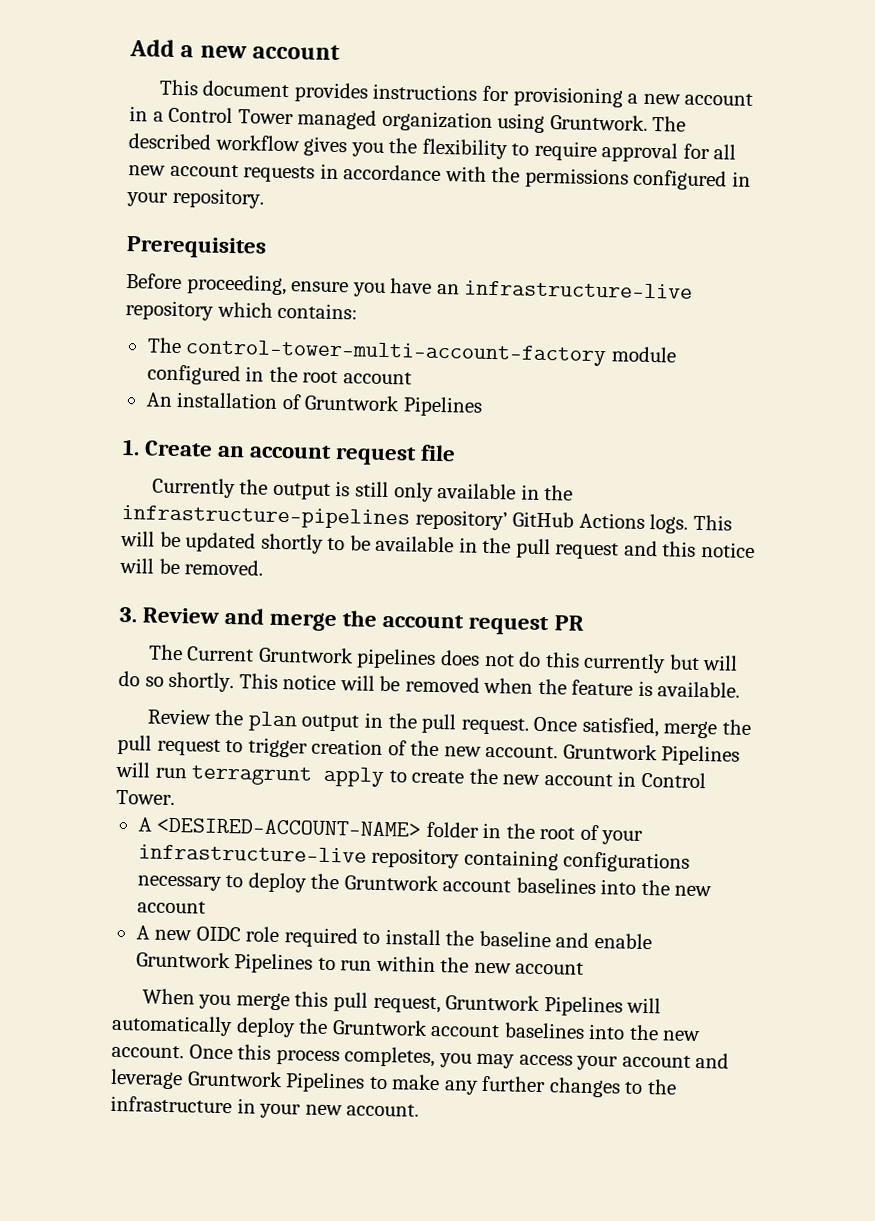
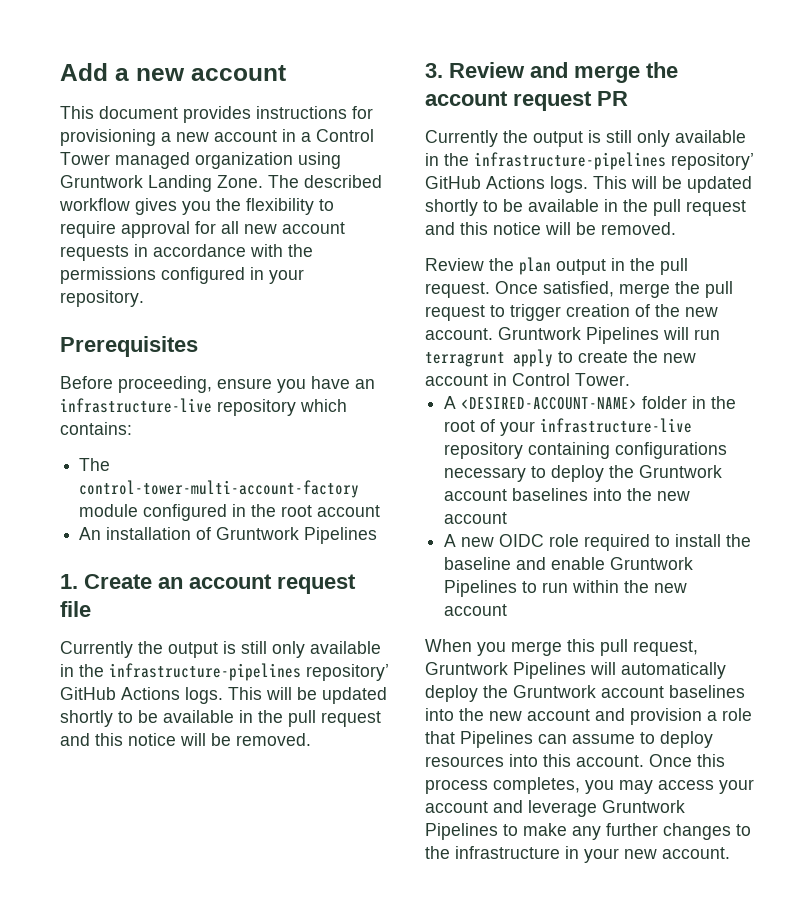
[549,114,648,131] Gruntwork. -> [60,175,263,192] Gruntwork Landing Zone.
[148,644,739,674] [118,670,741,698] The Current Gruntwork pipelines does not do this currently but will do so shortly. This notice will be removed when the feature is available. -> [425,130,746,147] [425,152,754,170] [425,176,752,193] [425,199,746,216] [425,222,676,235] Currently the output is still only available in the infrastructure-pipelines repository’ GitHub Actions logs. This will be updated shortly to be available in the pull request and this notice will be removed.
(702, 1036) none -> [527,708,752,725] [425,731,713,748] [425,754,571,767] account and provision a role that Pipelines can assume to deploy resources into this

